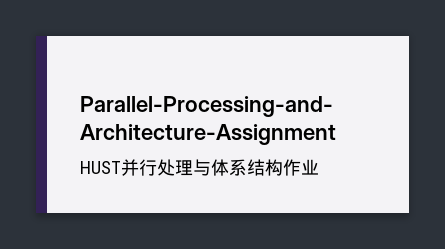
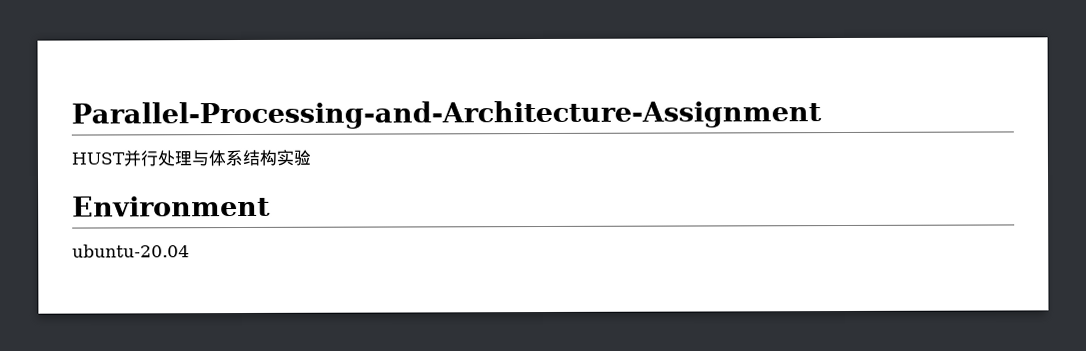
[283,159,319,176] 作业 -> [276,149,311,166] [72,195,271,217] [72,244,190,258] 实验 // Environment // ubuntu-20.04

